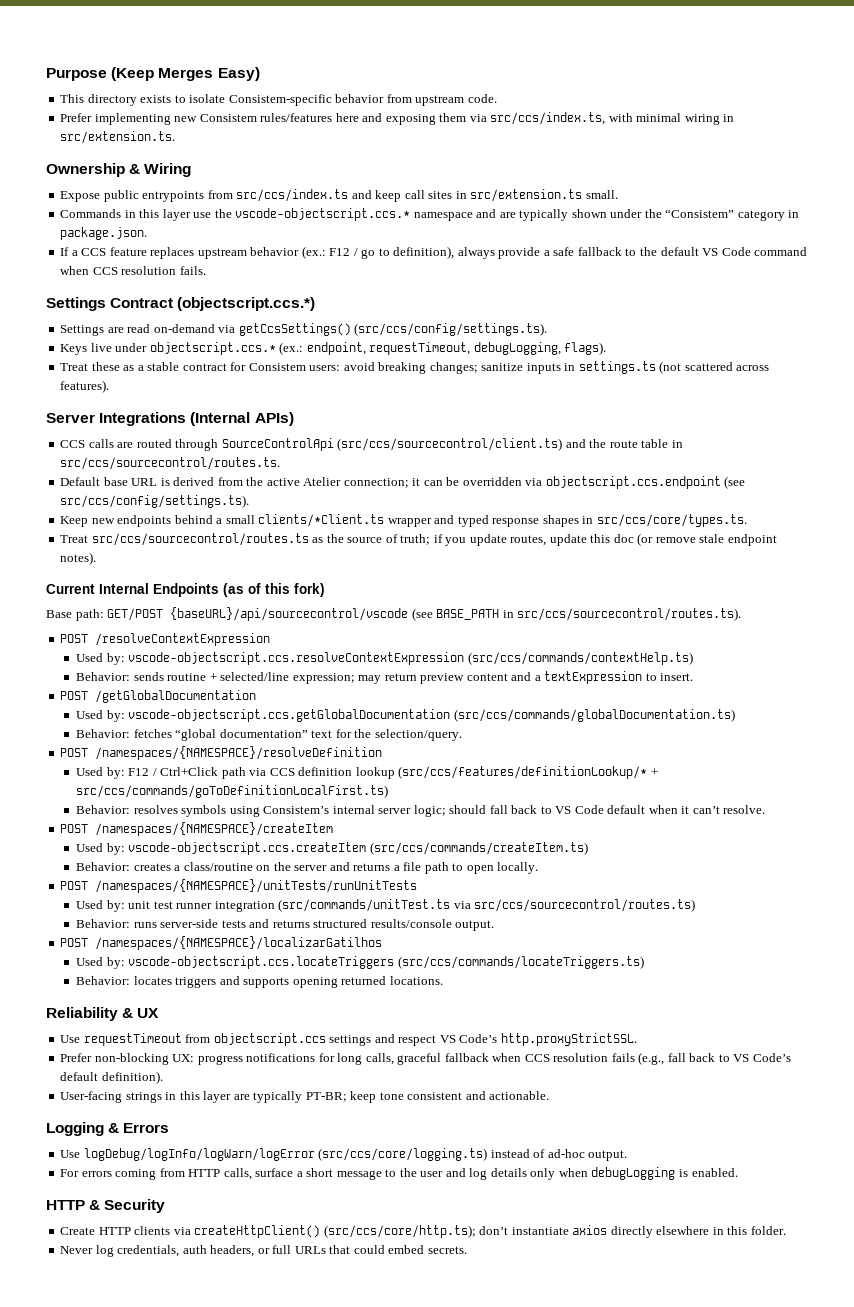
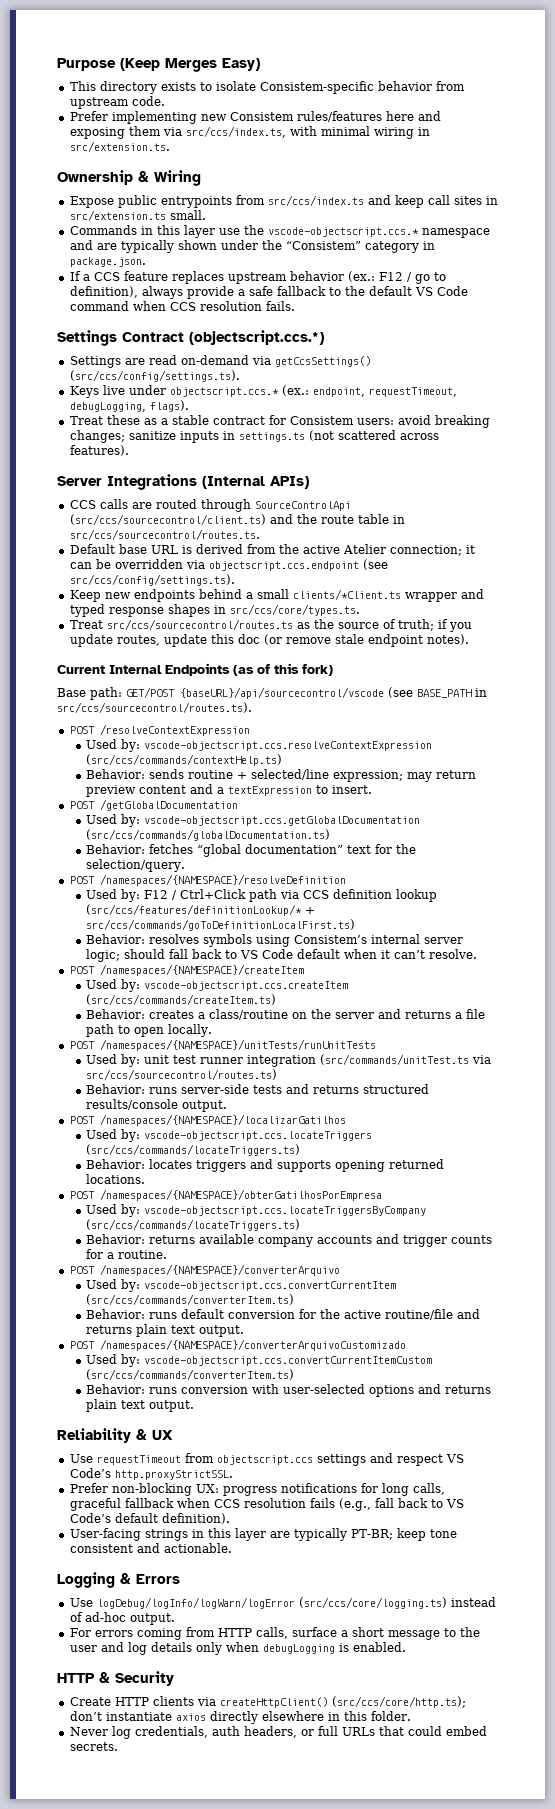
(443, 980) none -> [69,1189,382,1201] [86,1204,427,1217] [86,1219,301,1231] [86,1234,493,1247] [86,1249,168,1259] [69,1264,340,1276] [86,1279,397,1292] [86,1294,295,1305] [86,1309,481,1320] [86,1324,245,1337] [69,1339,406,1351] [86,1354,433,1367] [86,1369,295,1380] [86,1384,492,1397] [86,1399,195,1412] // POST /namespaces/{NAMESPACE}/obterGatilhosPorEmpresa // Used by: vscode-objectscript.ccs.locateTriggersByCompany (src/ccs/commands/locateTriggers.ts) // Behavior: returns available company accounts and trigger counts for a routine. // POST /namespaces/{NAMESPACE}/converterArquivo // Used by: vscode-objectscript.ccs.convertCurrentItem (src/ccs/commands/converterItem.ts) // Behavior: runs default conversion for the active routine/file and returns plain text output. // POST /namespaces/{NAMESPACE}/converterArquivoCustomizado // Used by: vscode-objectscript.ccs.convertCurrentItemCustom (src/ccs/commands/converterItem.ts) // Behavior: runs conversion with user-selected options and returns plain text output.

